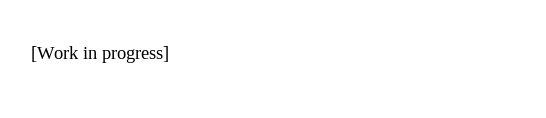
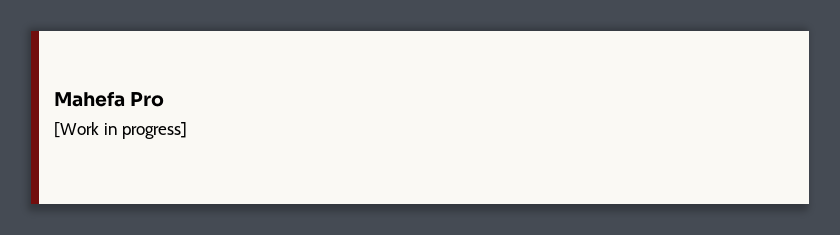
(31, 54) none -> [54,91,165,107] Mahefa Pro //

